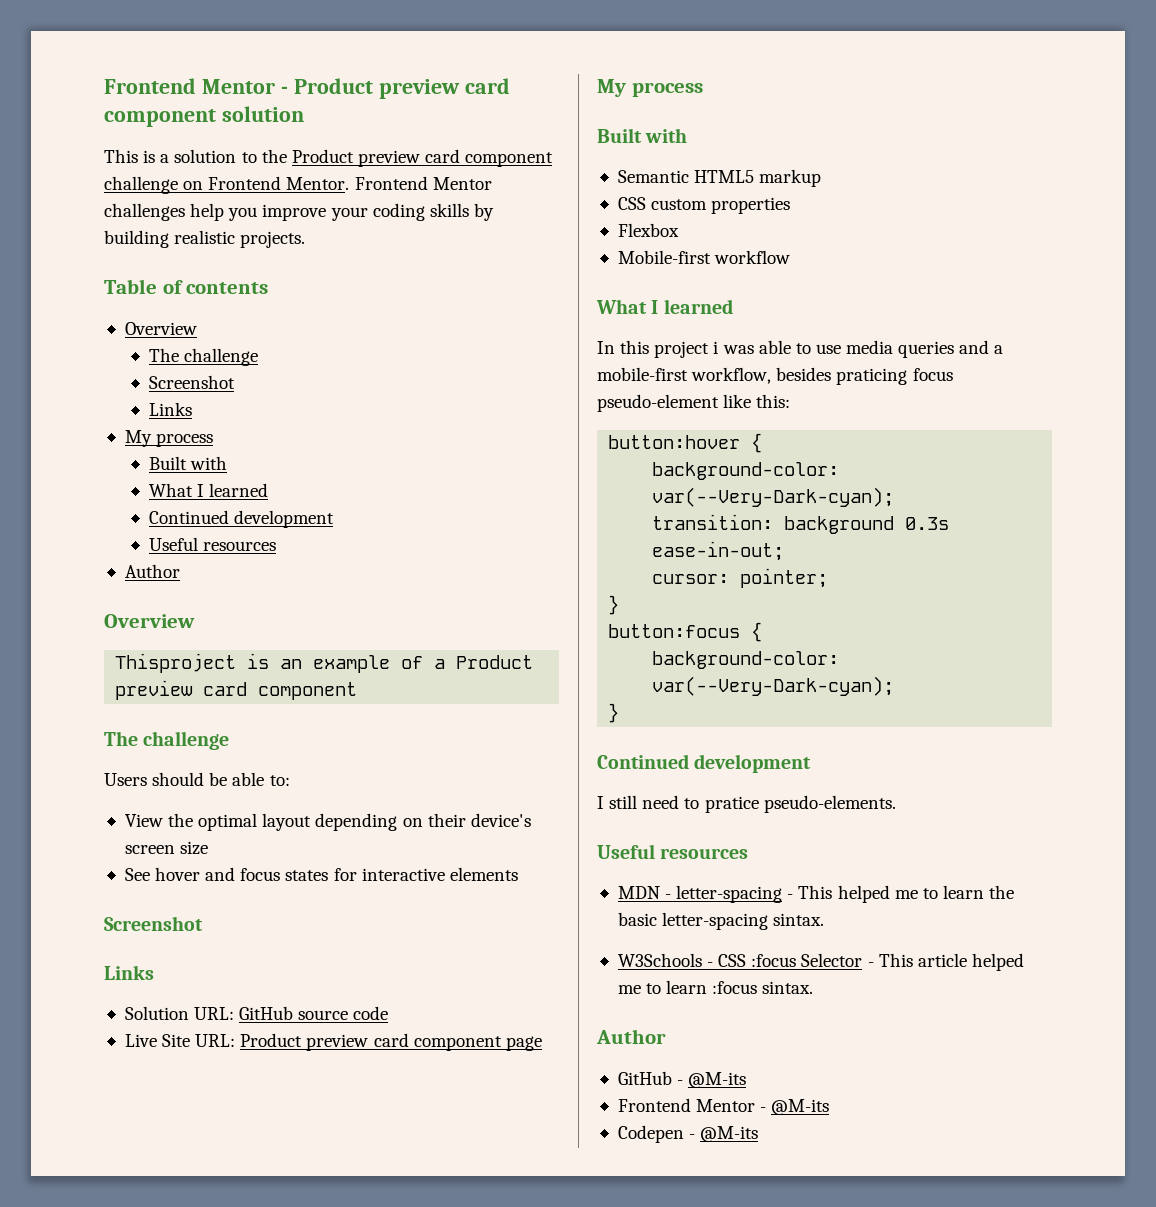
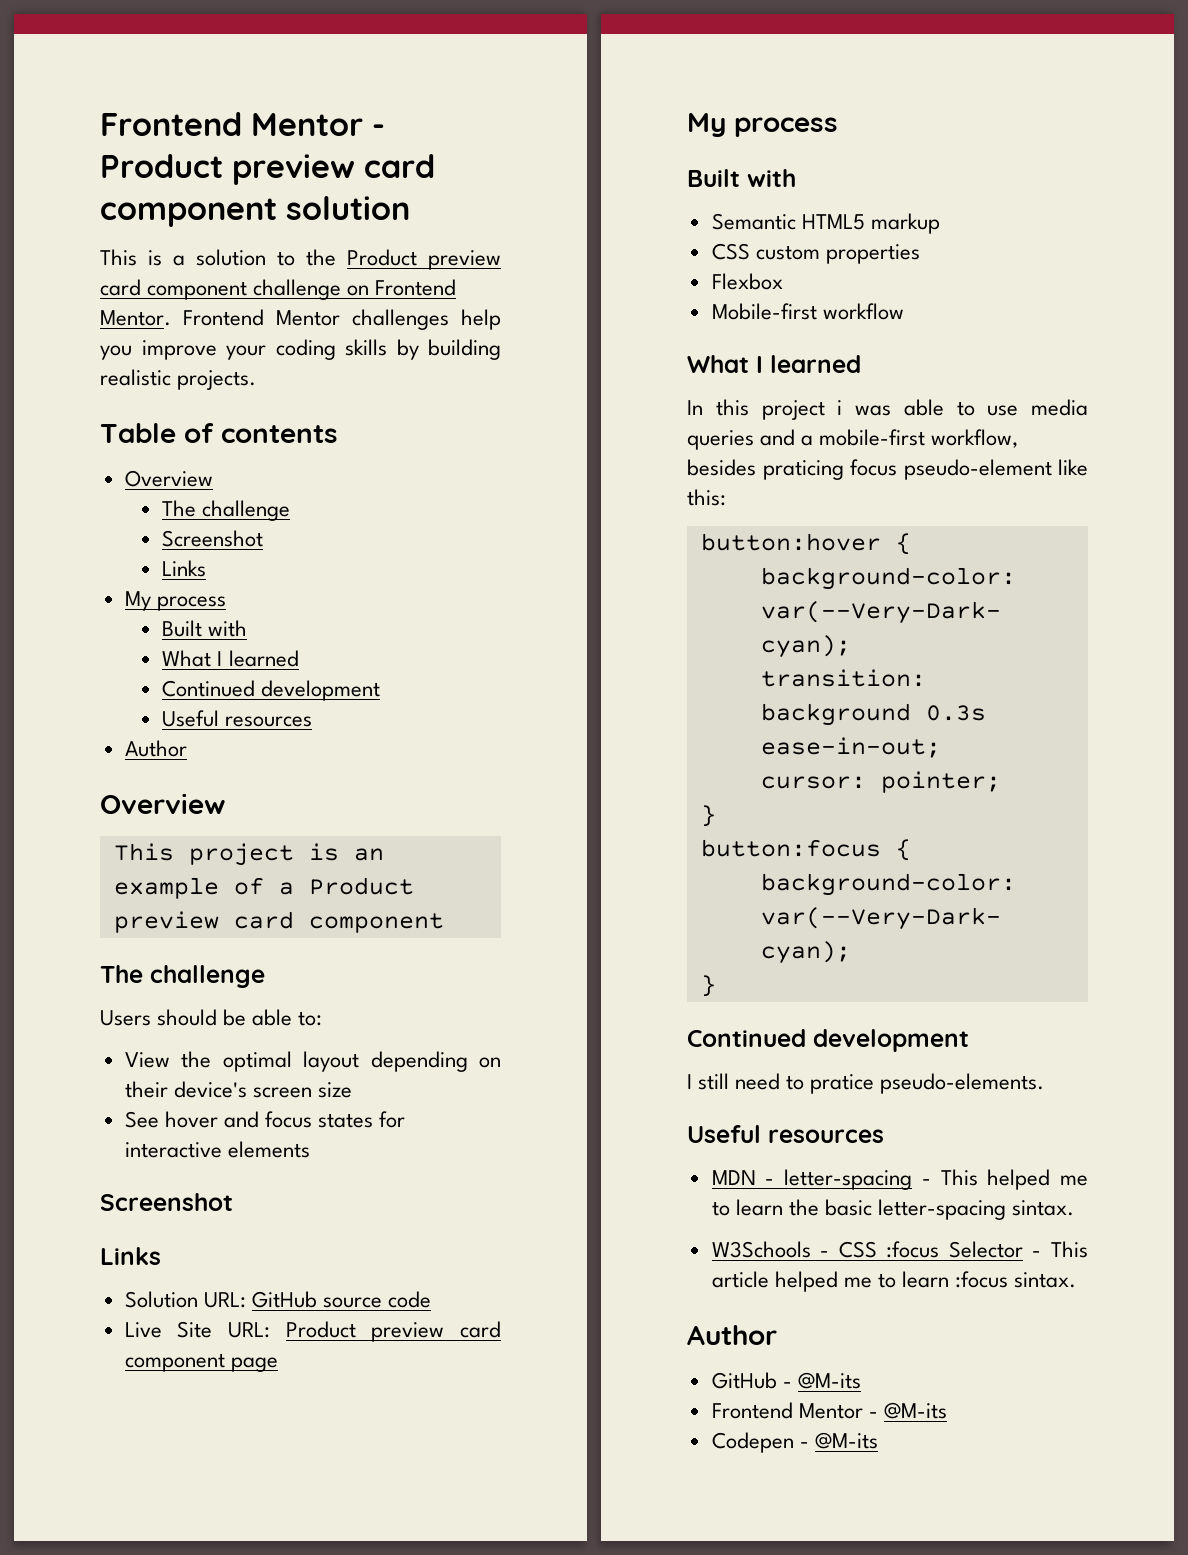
[115,653,237,673] Thisproject -> [113,843,294,866] This project

